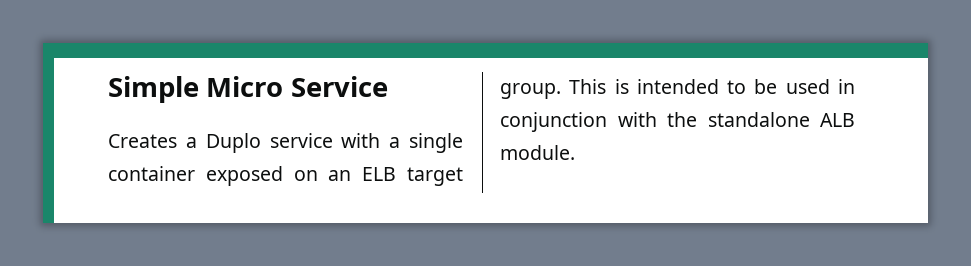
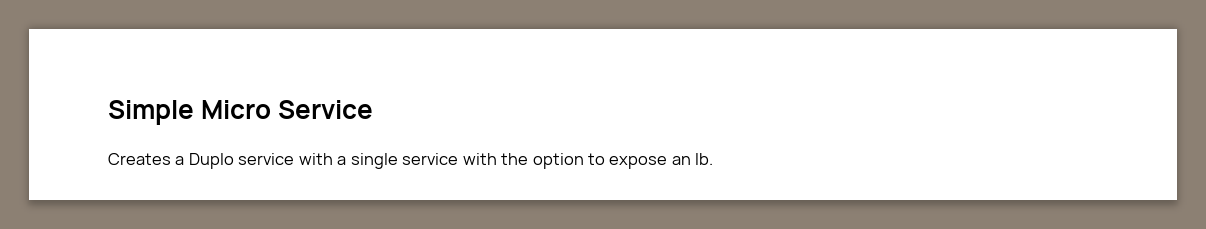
[108,166,464,186] [500,79,855,99] [500,112,855,132] [500,145,575,160] container exposed on an ELB target group. This is intended to be used in conjunction with the standalone ALB module. -> [402,153,714,169] service with the option to expose an lb.

